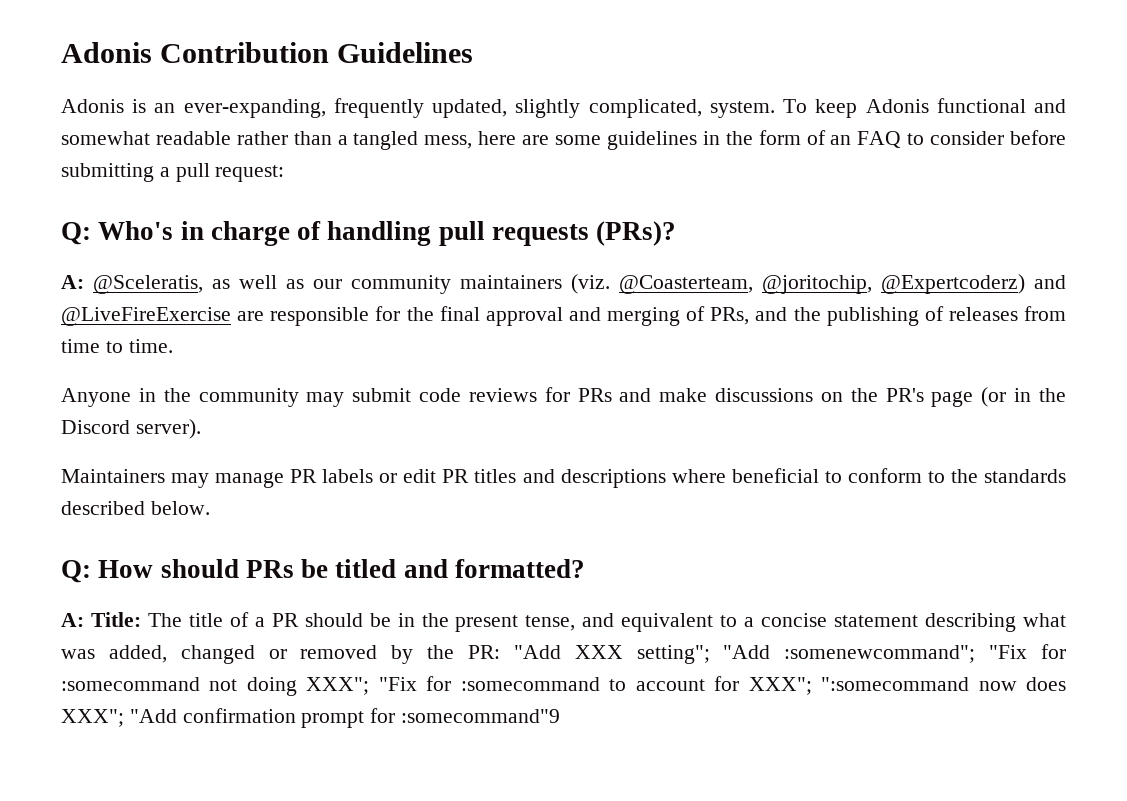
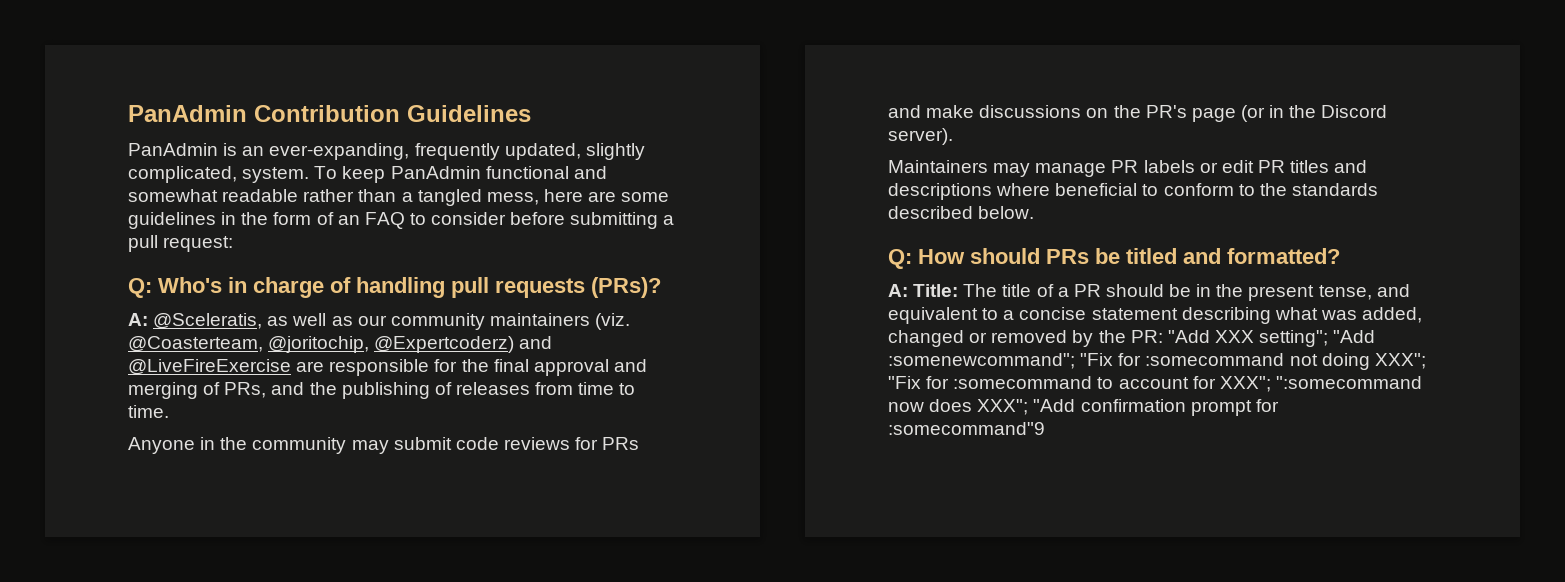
[61,42,152,63] Adonis -> [128,105,247,122] PanAdmin
[61,99,124,113] Adonis -> [128,143,218,156] PanAdmin
[865,99,929,113] Adonis -> [390,166,481,179] PanAdmin

